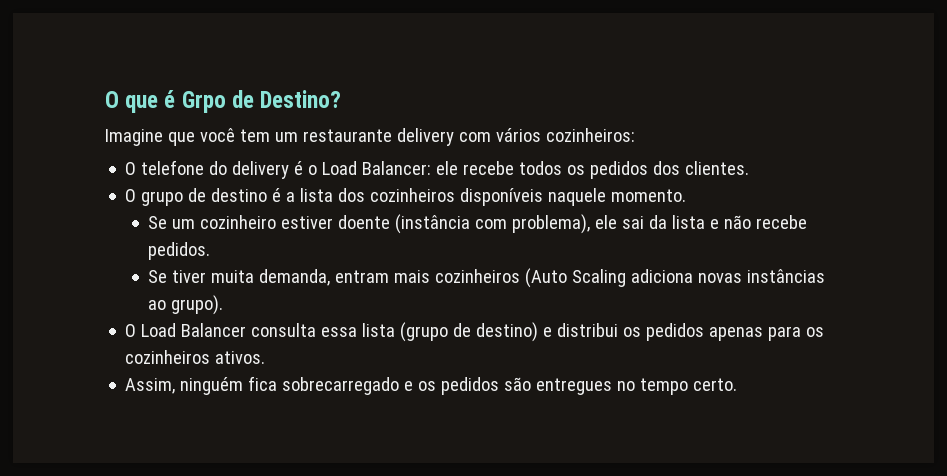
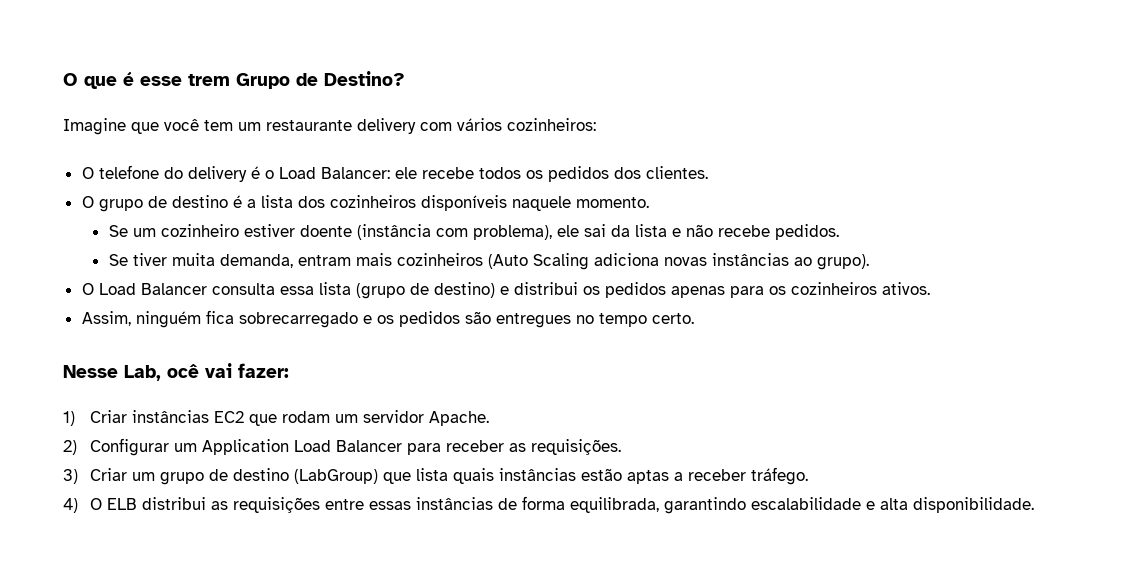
[181,91,226,113] Grpo -> [140,73,290,89] esse trem Grupo
(738, 384) none -> [63,363,289,381] [63,410,489,426] [63,438,621,456] [63,467,808,485] [63,496,1034,514] // Nesse Lab, ocê vai fazer: // 1) Criar instâncias EC2 que rodam um servidor Apache. // 2) Configurar um Application Load Balancer para receber as requisições. // 3) Criar um grupo de destino (LabGroup) que lista quais instâncias estão aptas a receber tráfego. // 4) O ELB distribui as requisições entre essas instâncias de forma equilibrada, garantindo escalabilidade e alta disponibilidade.

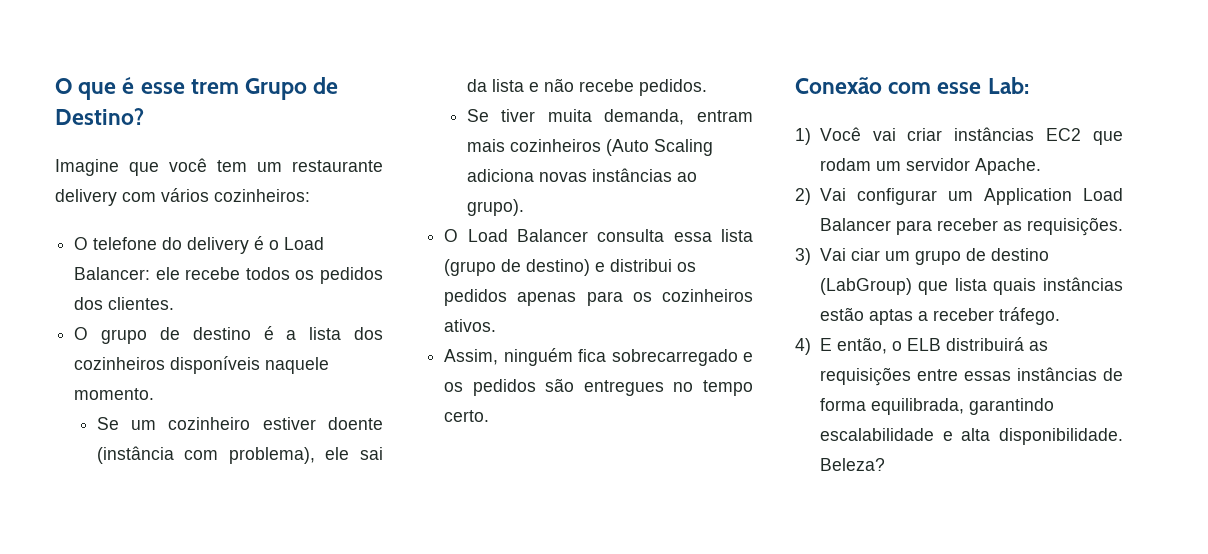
[63,363,289,381] [63,410,127,426] Nesse Lab, ocê vai fazer: // 1) Criar -> [795,77,1029,94] [795,127,943,145] Conexão com esse Lab: // 1) Você vai criar
[89,438,169,456] Configurar -> [819,188,937,205] Vai configurar
[89,468,127,481] Criar -> [819,248,880,261] Vai ciar
[89,497,206,510] O ELB distribui -> [819,337,1024,354] E então, o ELB distribuirá
(1034, 505) none -> [819,458,885,471] Beleza?

